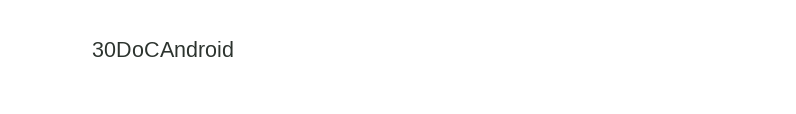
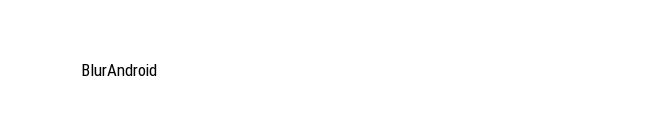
[92,41,234,57] 30DoCAndroid -> [81,64,157,76] BlurAndroid

